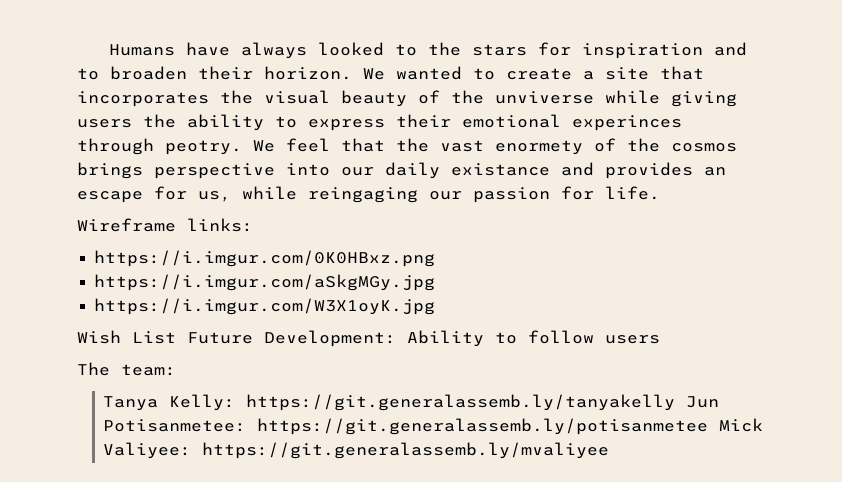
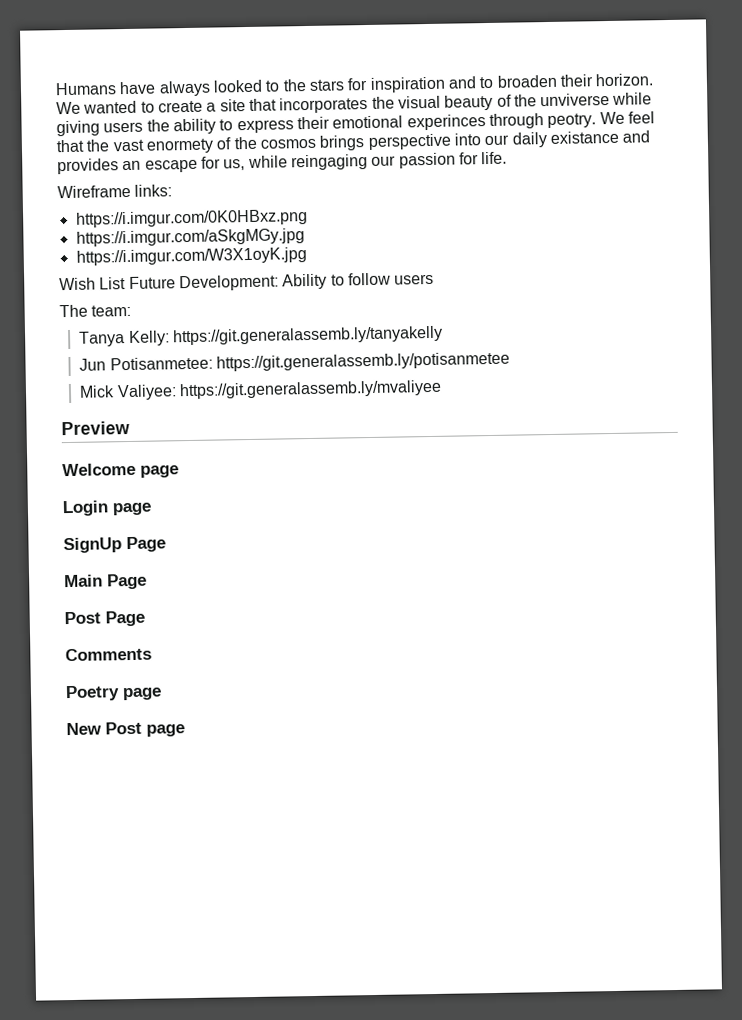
(676, 402) none -> (443, 335) //
(709, 426) none -> (510, 361) //
(610, 450) none -> [61,420,130,436] [62,462,179,478] [62,500,152,517] [63,536,166,554] [64,573,147,590] [64,610,145,627] [65,647,152,662] [65,685,162,702] [66,721,185,737] // Preview // Welcome page // Login page // SignUp Page // Main Page // Post Page // Comments // Poetry page // New Post page

